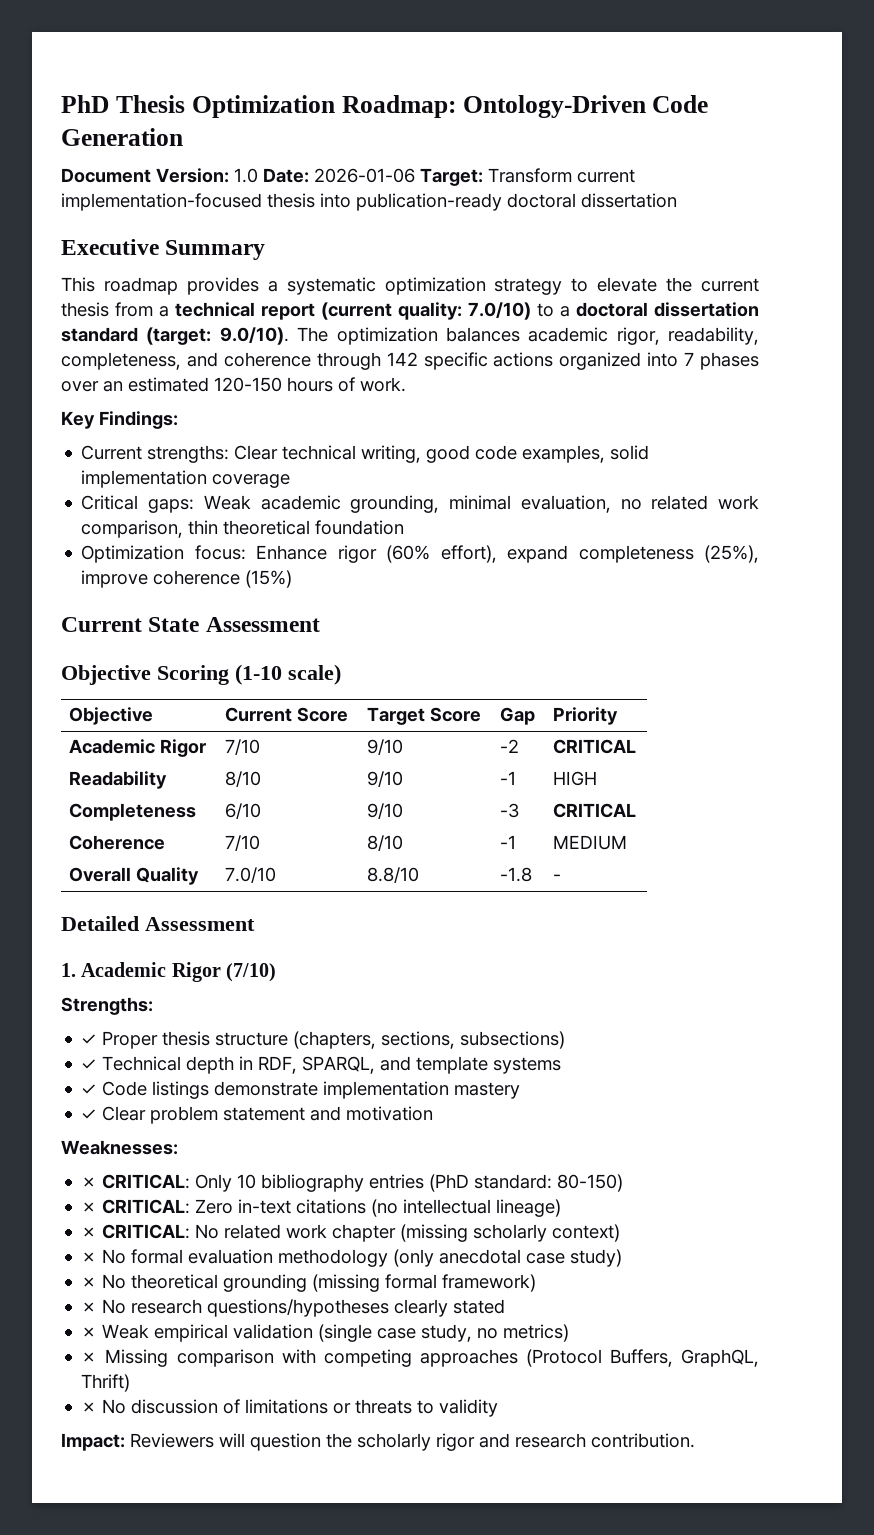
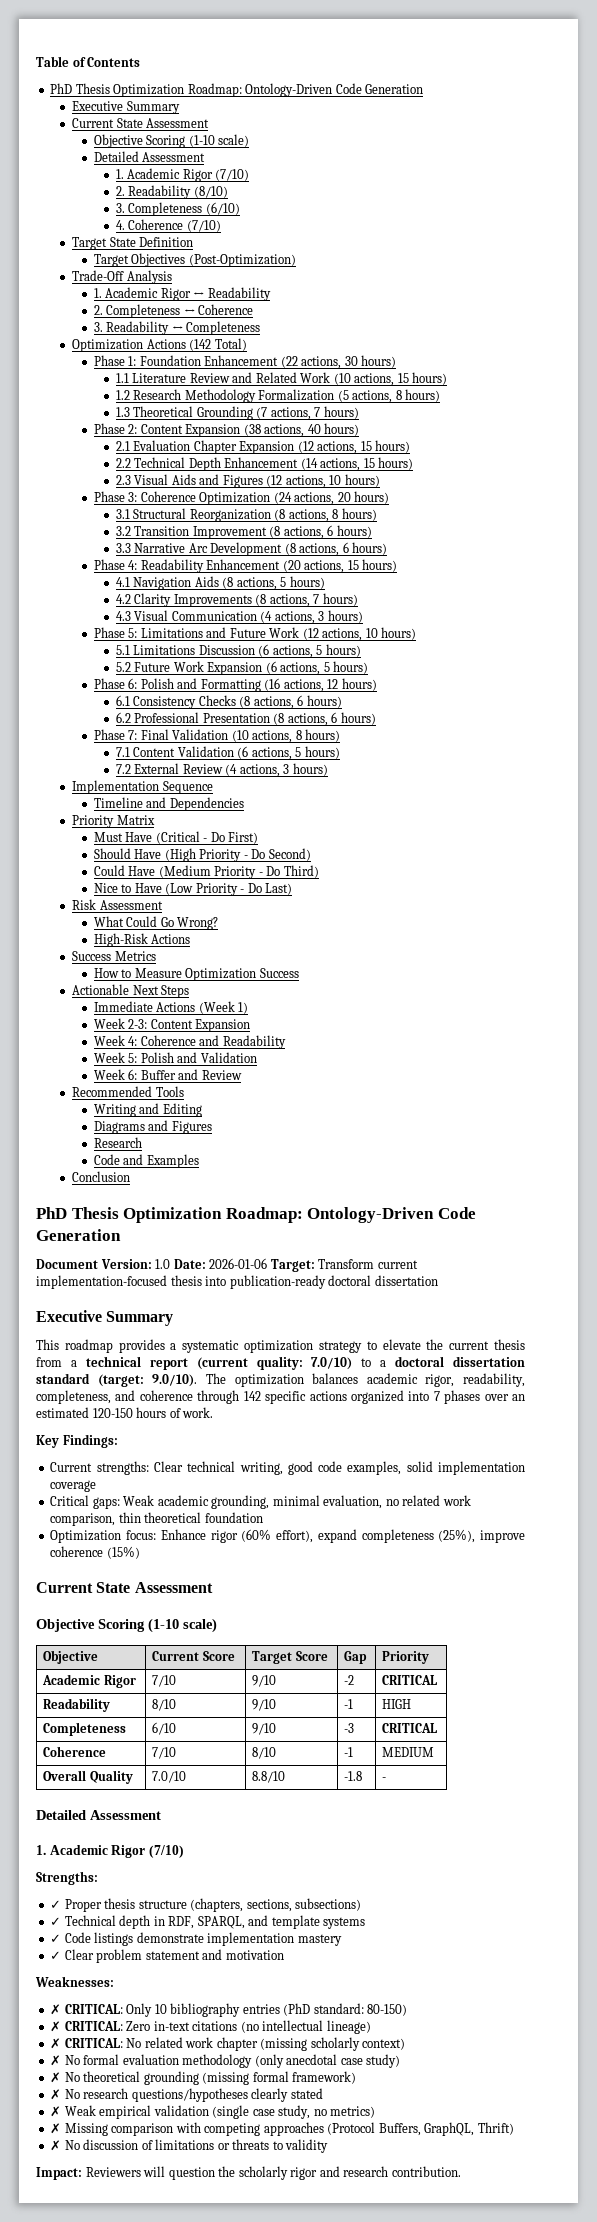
(61, 104) none -> [36,56,141,67] [50,83,424,97] [72,101,180,114] [72,118,210,128] [93,134,250,148] [93,151,206,162] [115,168,250,182] [115,185,228,199] [115,202,240,216] [115,219,221,232] [72,237,194,250] [93,253,296,267] [72,270,172,284] [93,287,271,301] [93,304,254,318] [93,321,261,335] [72,338,247,352] [93,355,397,369] [115,372,448,386] [115,389,441,403] [115,406,359,420] [93,423,360,437] [115,440,411,454] [115,457,414,471] [115,474,380,488] [93,491,390,505] [115,508,377,522] [115,525,372,539] [115,542,388,556] [93,559,398,573] [115,576,325,590] [115,593,358,607] [115,610,363,624] [93,627,417,641] [115,644,361,658] [115,661,369,675] [93,678,377,692] [115,695,342,709] [115,712,376,726] [93,729,341,743] [115,746,340,760] [115,763,328,777] [72,780,213,794] [93,797,244,811] [72,815,155,828] [93,831,259,844] [93,848,311,862] [93,865,319,879] [93,883,293,896] [72,899,163,910] [93,916,219,930] [93,933,191,947] [72,951,156,961] [93,968,299,981] [72,984,190,998] [93,1001,249,1014] [93,1018,251,1032] [93,1035,286,1049] [93,1052,257,1063] [93,1069,242,1080] [72,1086,184,1097] [93,1103,202,1117] [93,1120,212,1134] [93,1137,142,1148] [93,1154,199,1168] [72,1171,131,1182] Table of Contents // PhD Thesis Optimization Roadmap: Ontology-Driven Code Generation // Executive Summary // Current State Assessment // Objective Scoring (1-10 scale) // Detailed Assessment // 1. Academic Rigor (7/10) // 2. Readability (8/10) // 3. Completeness (6/10) // 4. Coherence (7/10) // Target State Definition // Target Objectives (Post-Optimization) // Trade-Off Analysis // 1. Academic Rigor ↔ Readability // 2. Completeness ↔ Coherence // 3. Readability ↔ Completeness // Optimization Actions (142 Total) // Phase 1: Foundation Enhancement (22 actions, 30 hours) // 1.1 Literature Review and Related Work (10 actions, 15 hours) // 1.2 Research Methodology Formalization (5 actions, 8 hours) // 1.3 Theoretical Grounding (7 actions, 7 hours) // Phase 2: Content Expansion (38 actions, 40 hours) // 2.1 Evaluation Chapter Expansion (12 actions, 15 hours) // 2.2 Technical Depth Enhancement (14 actions, 15 hours) // 2.3 Visual Aids and Figures (12 actions, 10 hours) // Phase 3: Coherence Optimization (24 actions, 20 hours) // 3.1 Structural Reorganization (8 actions, 8 hours) // 3.2 Transition Improvement (8 actions, 6 hours) // 3.3 Narrative Arc Development (8 actions, 6 hours) // Phase 4: Readability Enhancement (20 actions, 15 hours) // 4.1 Navigation Aids (8 actions, 5 hours) // 4.2 Clarity Improvements (8 actions, 7 hours) // 4.3 Visual Communication (4 actions, 3 hours) // Phase 5: Limitations and Future Work (12 actions, 10 hours) // 5.1 Limitations Discussion (6 actions, 5 hours) // 5.2 Future Work Expansion (6 actions, 5 hours) // Phase 6: Polish and Formatting (16 actions, 12 hours) // 6.1 Consistency Checks (8 actions, 6 hours) // 6.2 Professional Presentation (8 actions, 6 hours) // Phase 7: Final Validation (10 actions, 8 hours) // 7.1 Content Validation (6 actions, 5 hours) // 7.2 External Review (4 actions, 3 hours) // Implementation Sequence // Timeline and Dependencies // Priority Matrix // Must Have (Critical - Do First) // Should Have (High Priority - Do Second) // Could Have (Medium Priority - Do Third) // Nice to Have (Low Priority - Do Last) // Risk Assessment // What Could Go Wrong? // High-Risk Actions // Success Metrics // How to Measure Optimization Success // Actionable Next Steps // Immediate Actions (Week 1) // Week 2-3: Content Expansion // Week 4: Coherence and Readability // Week 5: Polish and Validation // Week 6: Buffer and Review // Recommended Tools // Writing and Editing // Diagrams and Figures // Research // Code and Examples // Conclusion //

